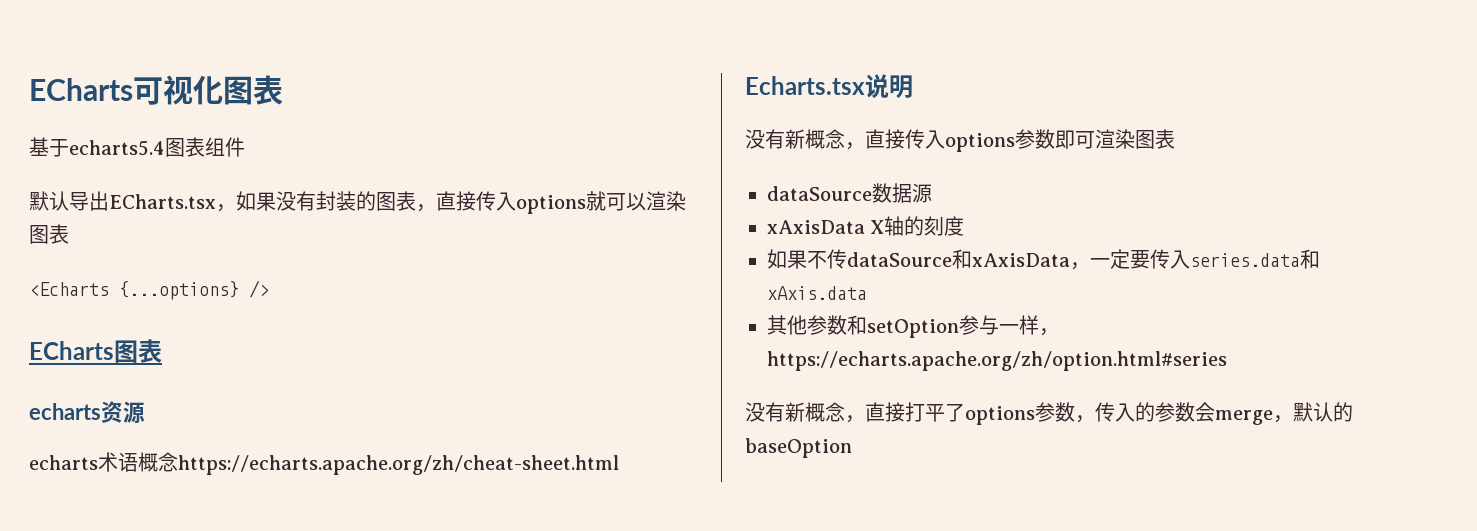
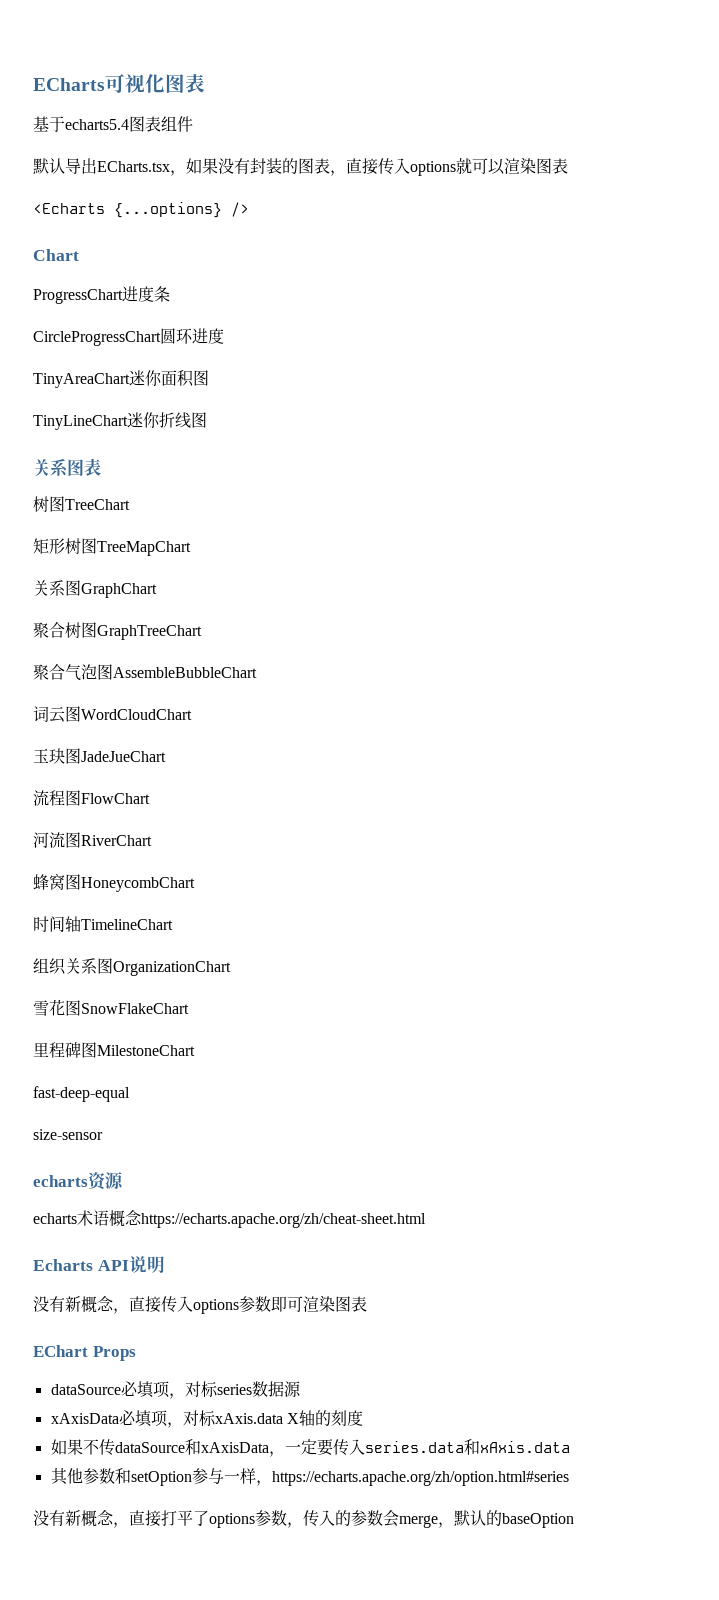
[29,339,162,363] ECharts图表 -> [33,249,79,261] [33,286,170,304] [33,328,224,346] [33,370,209,388] [33,412,207,430] [33,458,101,477] [33,496,130,512] [33,538,191,556] [33,580,157,598] [33,622,202,640] [33,664,257,681] [33,706,192,723] [33,748,166,764] [33,790,150,806] [33,832,152,848] [33,874,195,892] [33,916,173,932] [33,958,231,976] [33,999,189,1016] [33,1042,195,1058] [33,1086,130,1102] [33,1129,103,1140] Chart // ProgressChart进度条 // CircleProgressChart圆环进度 // TinyAreaChart迷你面积图 // TinyLineChart迷你折线图 // 关系图表 // 树图TreeChart // 矩形树图TreeMapChart // 关系图GraphChart // 聚合树图GraphTreeChart // 聚合气泡图AssembleBubbleChart // 词云图WordCloudChart // 玉玦图JadeJueChart // 流程图FlowChart // 河流图RiverChart // 蜂窝图HoneycombChart // 时间轴TimelineChart // 组织关系图OrganizationChart // 雪花图SnowFlakeChart // 里程碑图MilestoneChart // fast-deep-equal // size-sensor
[745,76,865,95] Echarts.tsx -> [33,1259,129,1271] Echarts API
[767,186,872,201] // dataSource -> [33,1345,136,1361] [50,1381,252,1399] // EChart Props // dataSource必填项，对标series
(865, 227) none -> [118,1410,283,1428] 必填项，对标xAxis.data

